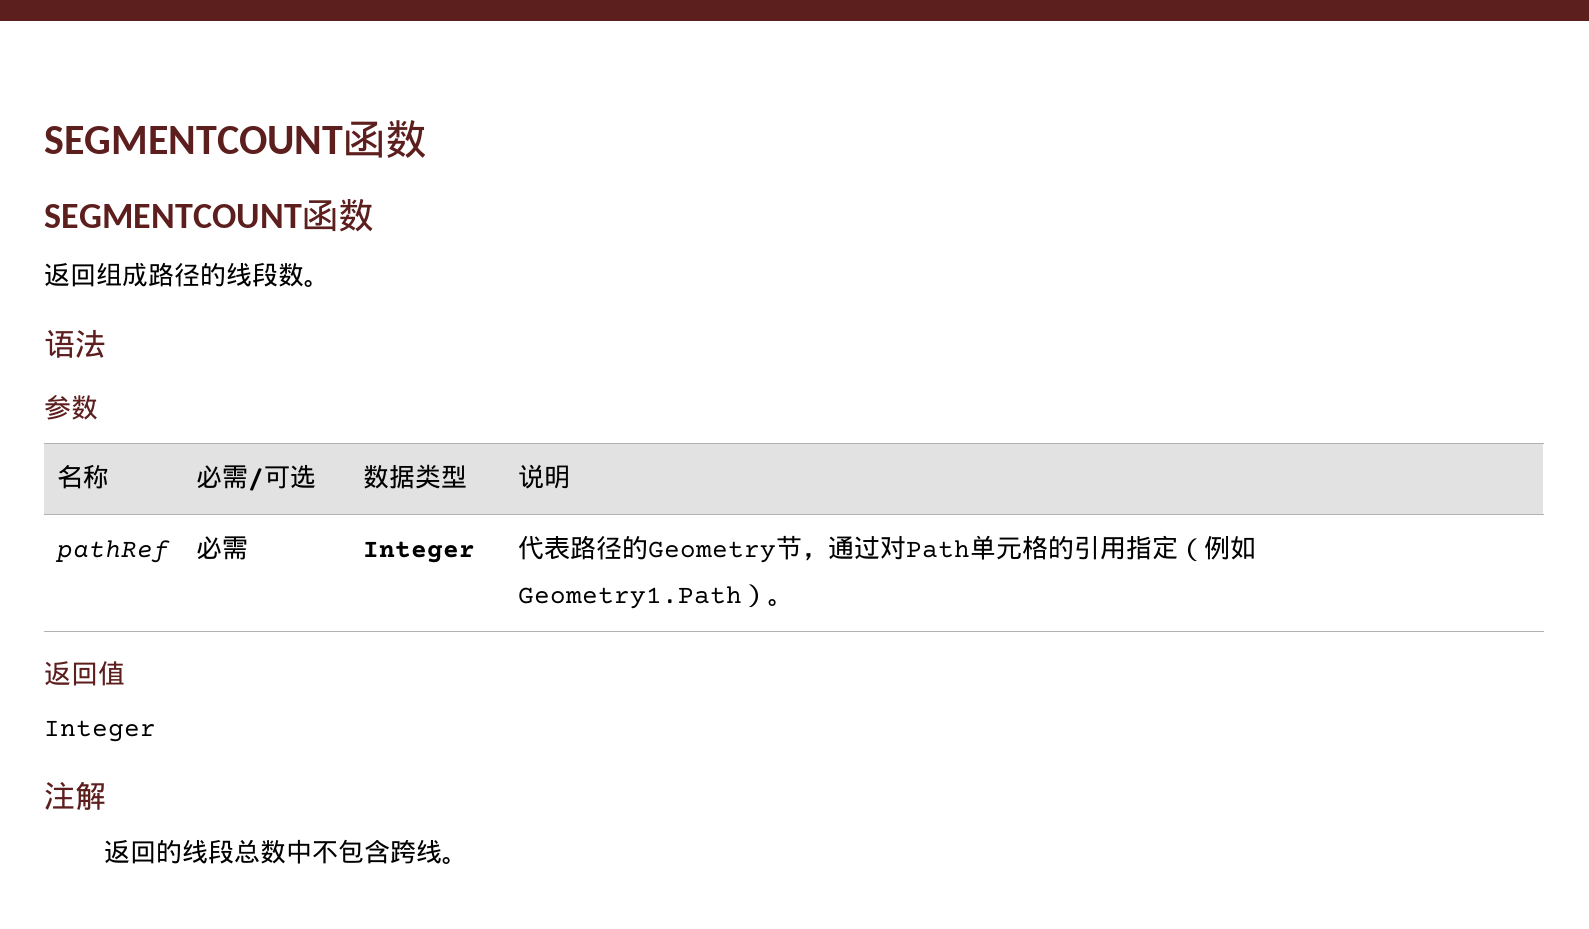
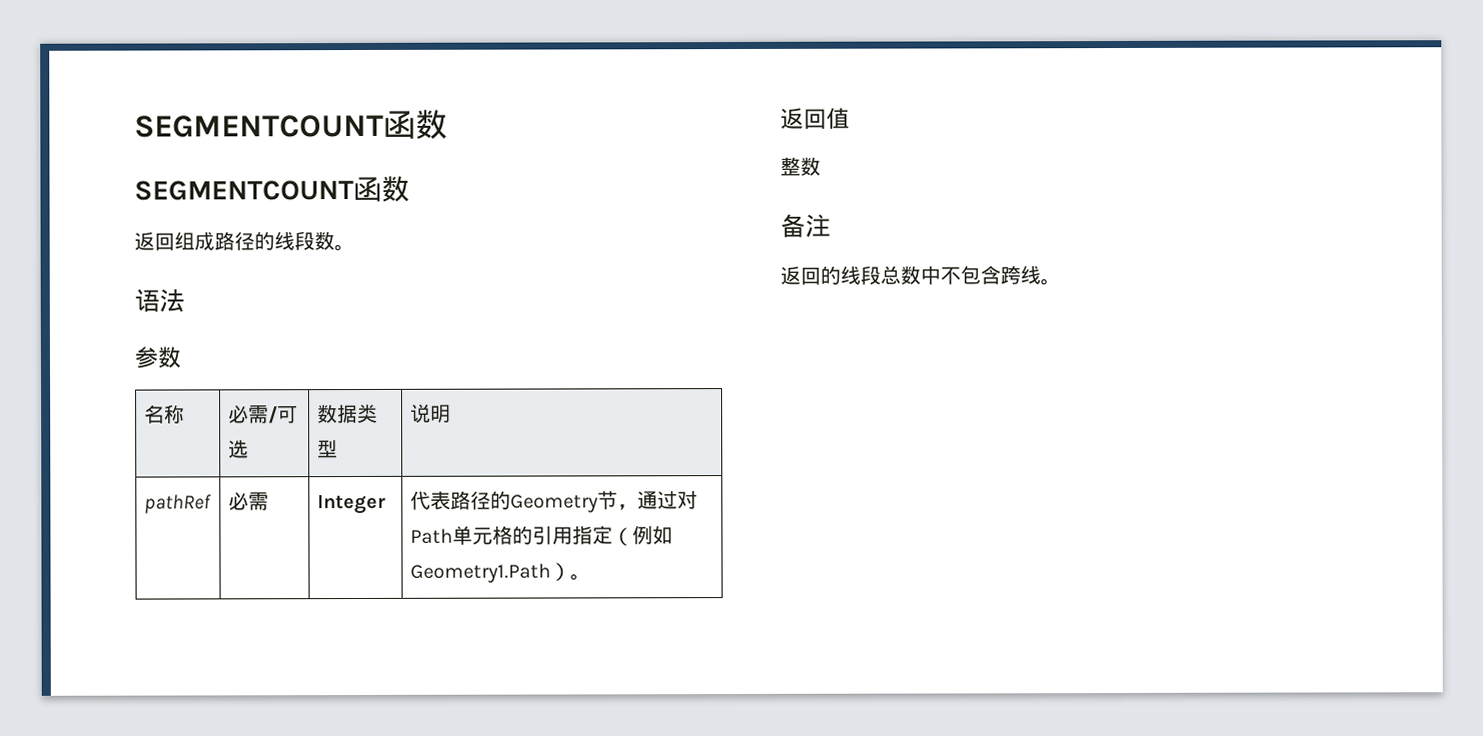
[44,720,156,742] Integer // -> [780,156,821,176] [780,213,806,238] 整数 // 备
[75,781,106,810] 解 -> (831, 225) none

